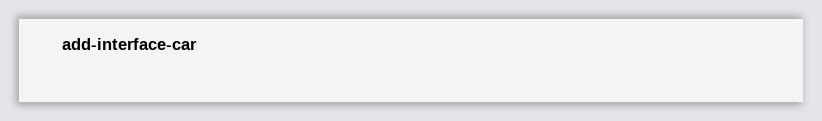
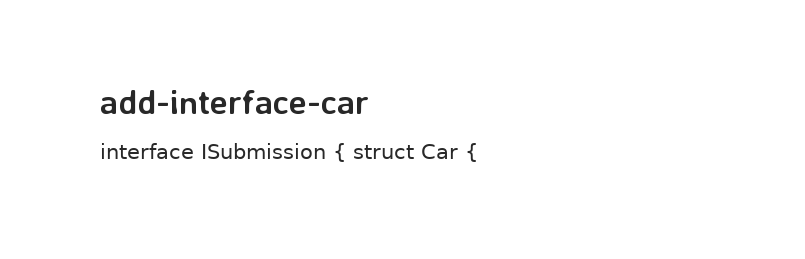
(197, 44) none -> [100,143,478,162] // interface ISubmission { struct Car {

